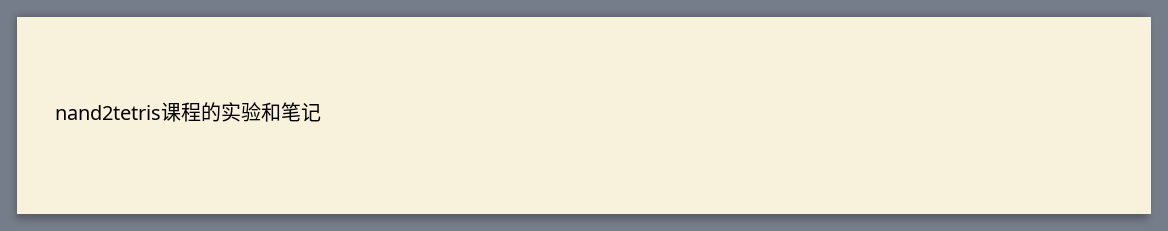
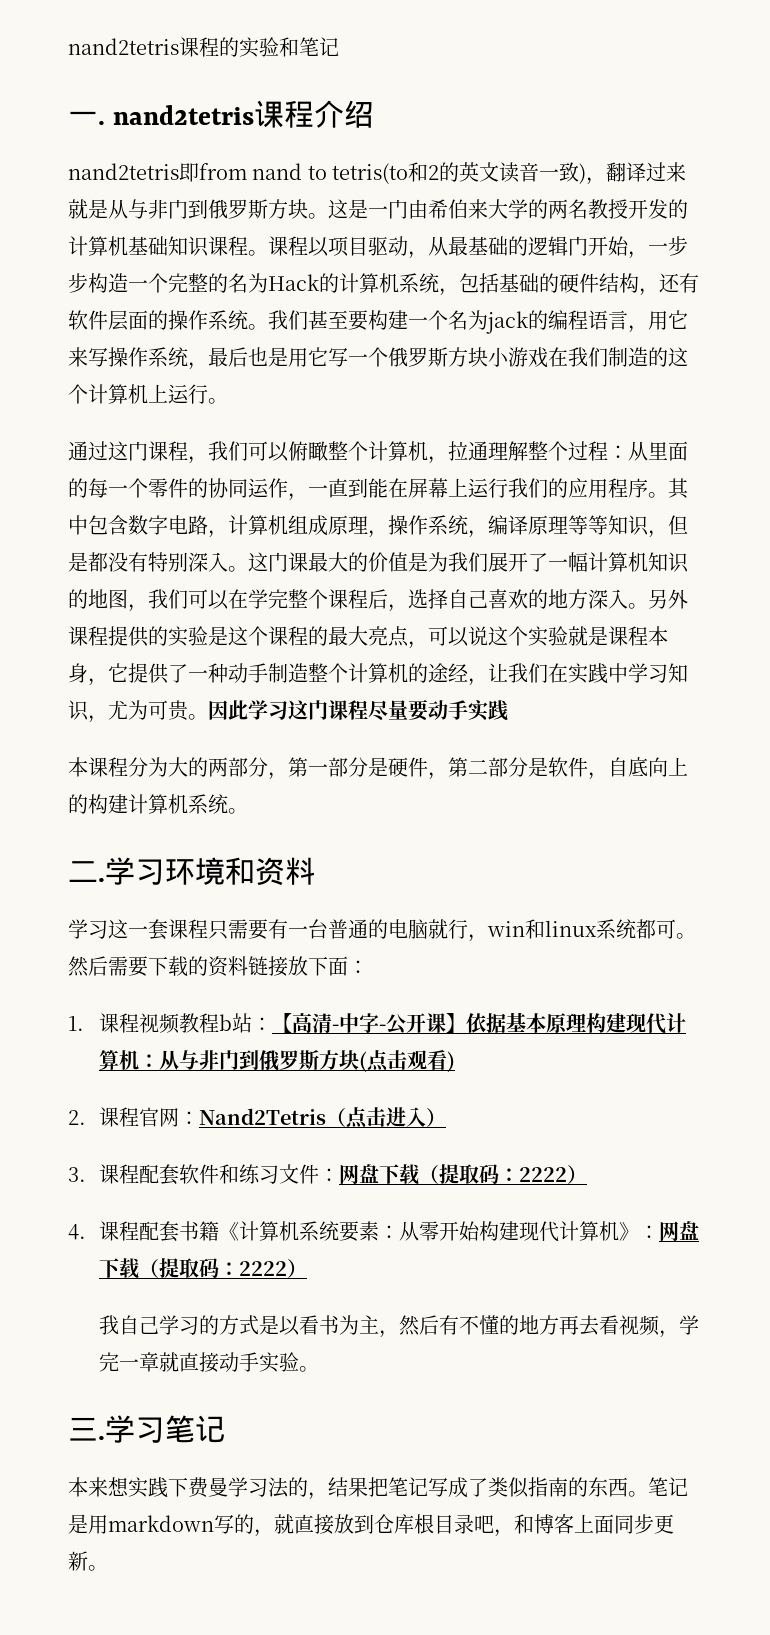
(321, 112) none -> [68,100,374,128] [68,162,687,185] [68,199,688,219] [68,236,688,259] [68,273,699,296] [68,310,688,334] [68,347,688,370] [68,384,228,404] [68,441,688,464] [68,478,689,501] [68,515,688,538] [68,552,689,573] [68,589,688,612] [68,626,668,649] [68,663,688,686] [68,700,508,723] [68,757,688,780] [68,794,248,814] [68,857,315,886] [68,919,696,942] [68,956,368,977] [68,1012,686,1035] [98,1050,455,1072] [68,1107,446,1129] [68,1164,587,1185] [68,1221,699,1242] [98,1258,307,1279] [98,1315,699,1338] [98,1352,319,1373] [68,1415,225,1443] [68,1477,688,1500] [68,1514,674,1537] [68,1551,108,1571] // 一. nand2tetris课程介绍 // nand2tetris即from nand to tetris(to和2的英文读音一致)，翻译过来就是从与非门到俄罗斯方块。这是一门由希伯来大学的两名教授开发的计算机基础知识课程。课程以项目驱动，从最基础的逻辑门开始，一步步构造一个完整的名为Hack的计算机系统，包括基础的硬件结构，还有软件层面的操作系统。我们甚至要构建一个名为jack的编程语言，用它来写操作系统，最后也是用它写一个俄罗斯方块小游戏在我们制造的这个计算机上运行。 // 通过这门课程，我们可以俯瞰整个计算机，拉通理解整个过程：从里面的每一个零件的协同运作，一直到能在屏幕上运行我们的应用程序。其中包含数字电路，计算机组成原理，操作系统，编译原理等等知识，但是都没有特别深入。这门课最大的价值是为我们展开了一幅计算机知识的地图，我们可以在学完整个课程后，选择自己喜欢的地方深入。另外课程提供的实验是这个课程的最大亮点，可以说这个实验就是课程本身，它提供了一种动手制造整个计算机的途经，让我们在实践中学习知识，尤为可贵。因此学习这门课程尽量要动手实践 // 本课程分为大的两部分，第一部分是硬件，第二部分是软件，自底向上的构建计算机系统。 // 二.学习环境和资料 // 学习这一套课程只需要有一台普通的电脑就行，win和linux系统都可。然后需要下载的资料链接放下面： // 1.课程视频教程b站：【高清-中字-公开课】依据基本原理构建现代计算机：从与非门到俄罗斯方块(点击观看) // 2.课程官网：Nand2Tetris（点击进入） // 3.课程配套软件和练习文件：网盘下载（提取码：2222） // 4.课程配套书籍《计算机系统要素：从零开始构建现代计算机》：网盘下载（提取码：2222） // 我自己学习的方式是以看书为主，然后有不懂的地方再去看视频，学完一章就直接动手实验。 // 三.学习笔记 // 本来想实践下费曼学习法的，结果把笔记写成了类似指南的东西。笔记是用markdown写的，就直接放到仓库根目录吧，和博客上面同步更新。

